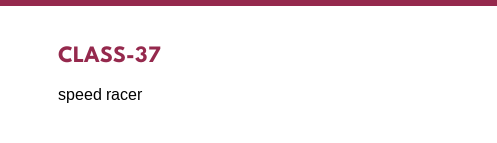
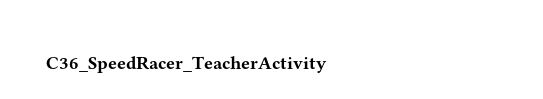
[58,46,161,63] [58,88,144,103] CLASS-37 // speed racer -> [46,56,327,73] C36_SpeedRacer_TeacherActivity

